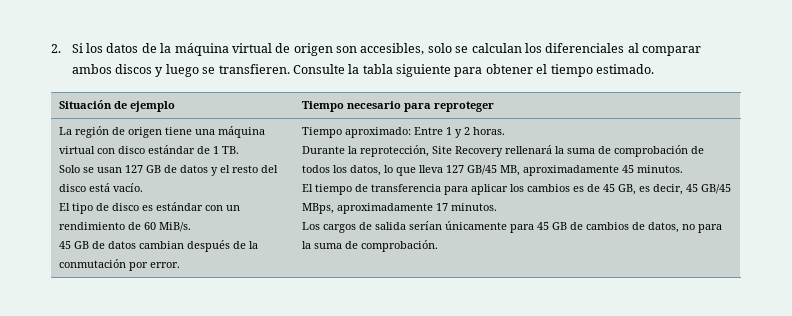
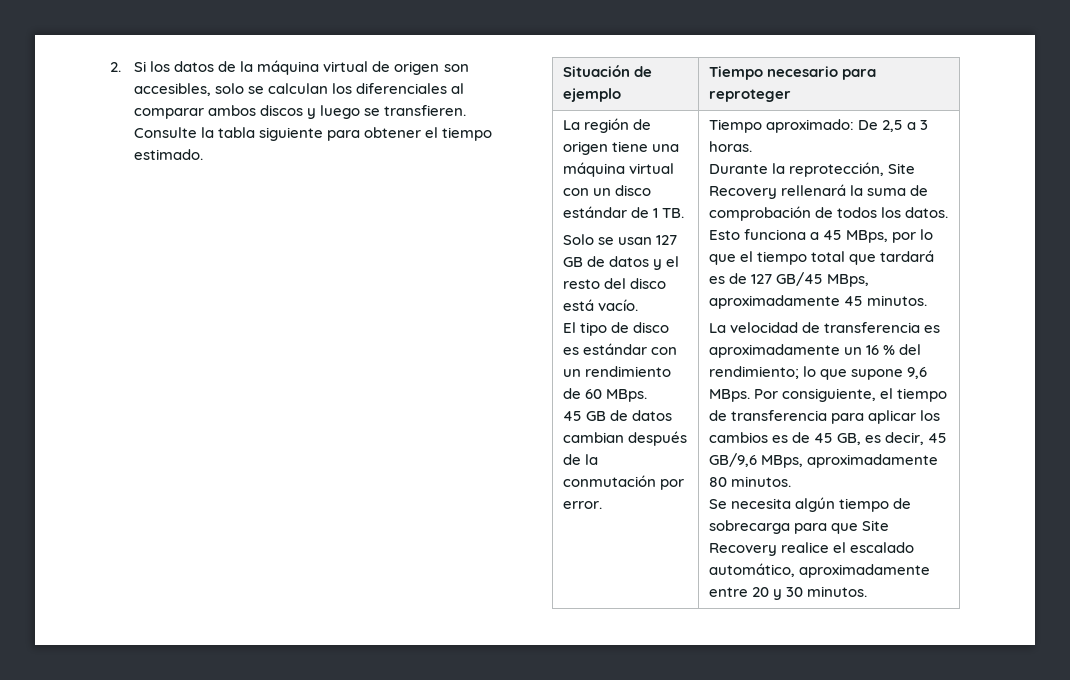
(116, 151) none -> [593,188,612,196] un
[159,222,192,232] MiB/s. -> [606,389,648,402] MBps.
[414,127,471,138] Entre 1 y 2 -> [858,120,929,132] De 2,5 a 3
[350,165,444,176] datos, lo que lleva -> [905,207,949,218] [708,229,934,243] [708,250,935,265] [708,273,748,284] datos. Esto funciona a 45 MBps, por lo que el tiempo total que tardará es de
[500,165,521,176] MB, -> [827,274,870,287] MBps,
[302,184,314,192] El -> [708,322,941,333] [708,344,922,358] [708,366,928,380] [708,388,894,402] La velocidad de transferencia es aproximadamente un 16 % del rendimiento; lo que supone 9,6 MBps. Por consiguiente, el
[701,184,732,194] [302,203,498,214] [302,221,723,233] [302,240,439,252] GB/45 MBps, aproximadamente 17 minutos. // Los cargos de salida serían únicamente para 45 GB de cambios de datos, no para la suma de comprobación. -> [708,453,939,468] [708,476,792,487] [708,497,912,512] [708,520,890,534] [708,542,915,556] [708,563,931,578] [708,586,868,600] GB/9,6 MBps, aproximadamente 80 minutos. // Se necesita algún tiempo de sobrecarga para que Site Recovery realice el escalado automático, aproximadamente entre 20 y 30 minutos.

